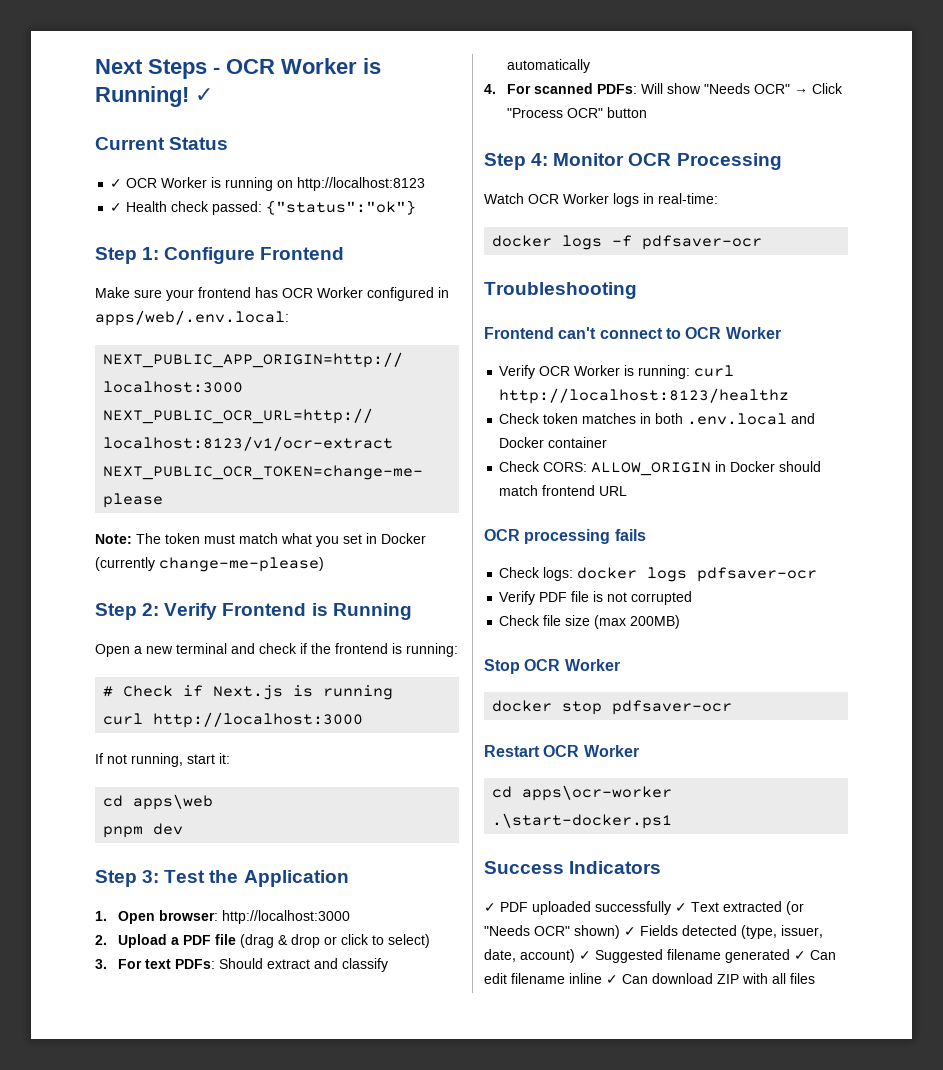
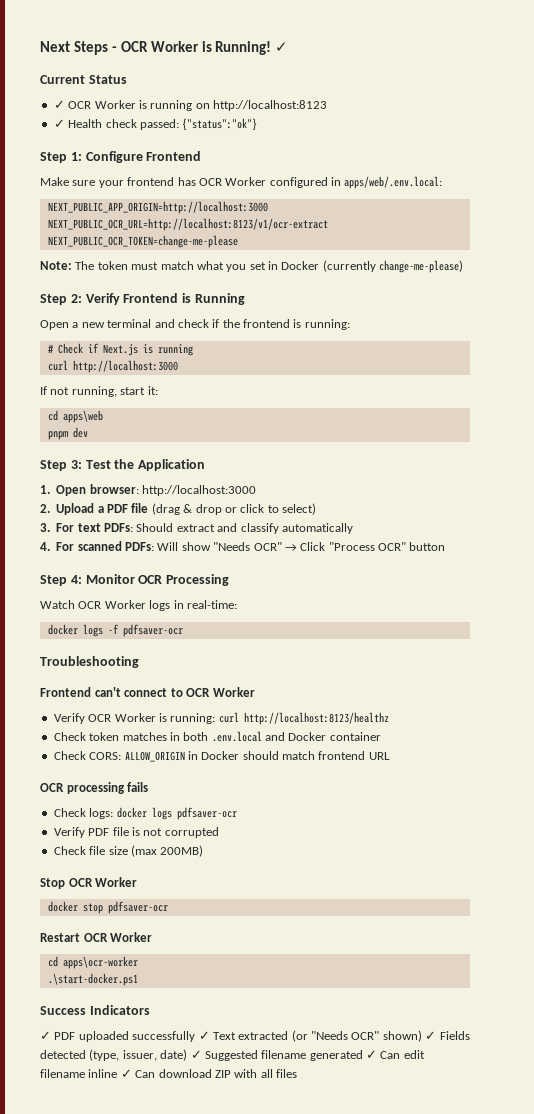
[484,949,575,963] date, account) -> [160,1049,188,1061] date)

